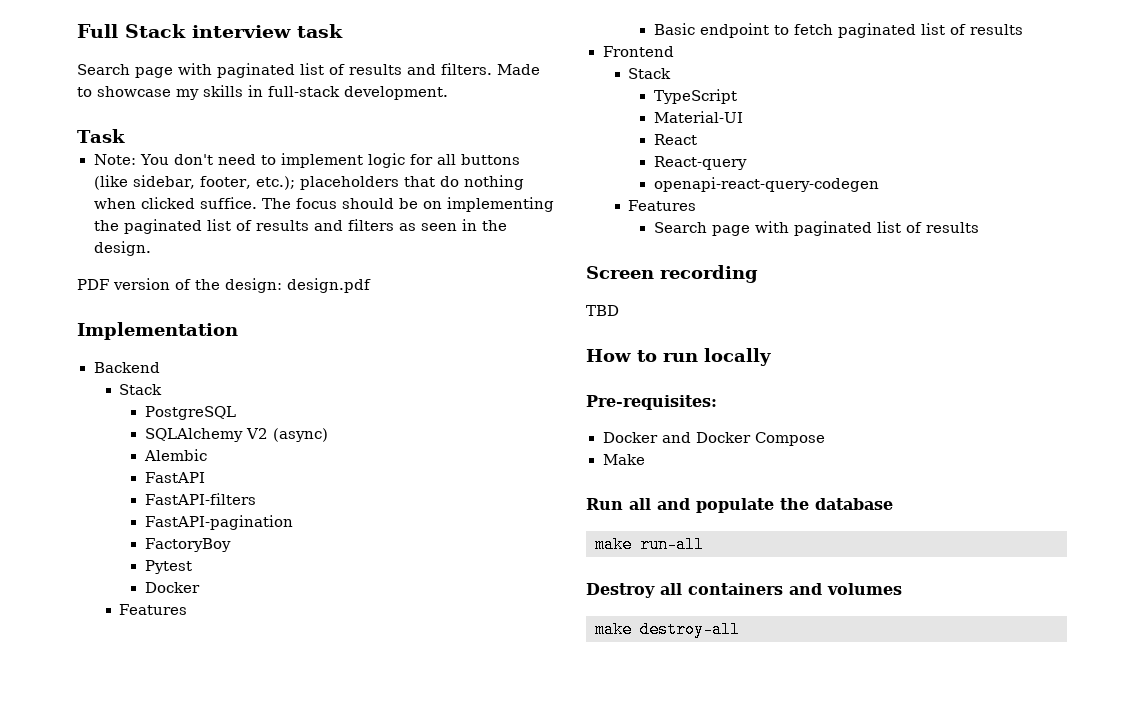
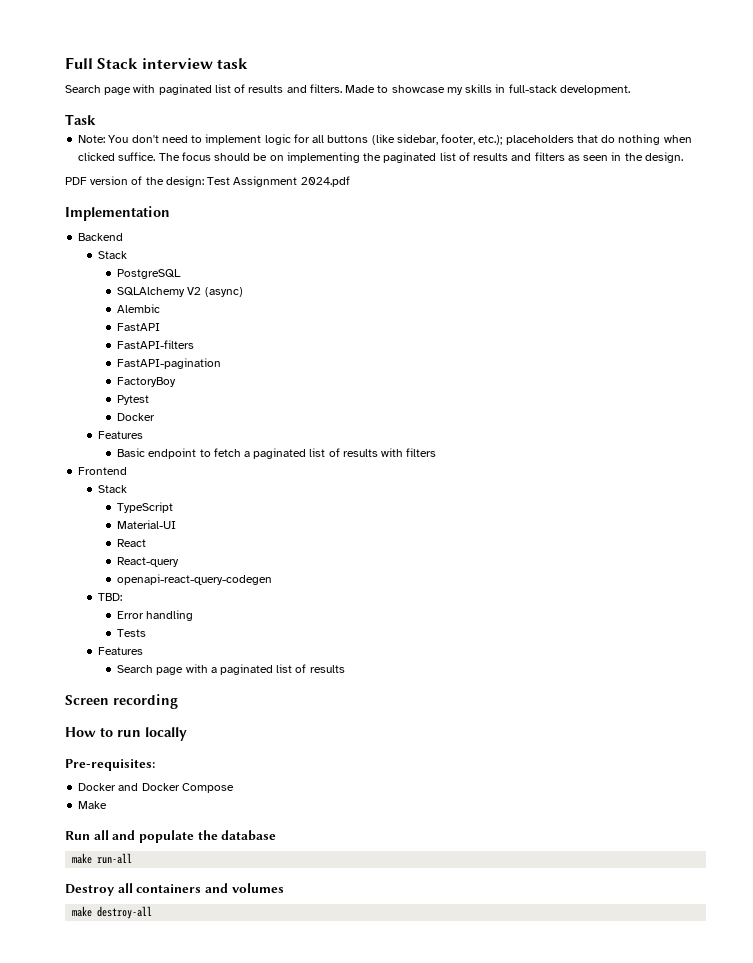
[287,278,371,293] design.pdf -> [207,176,350,187] Test Assignment 2024.pdf
[837,23,1023,38] paginated list of results -> [243,448,437,459] a paginated list of results with filters
(879, 184) none -> [97,593,122,601] [117,610,194,621] [117,629,147,637] // TBD: // Error handling // Tests
(789, 227) none -> [210,667,217,673] a
[586,305,619,316] // TBD -> (178, 701) none

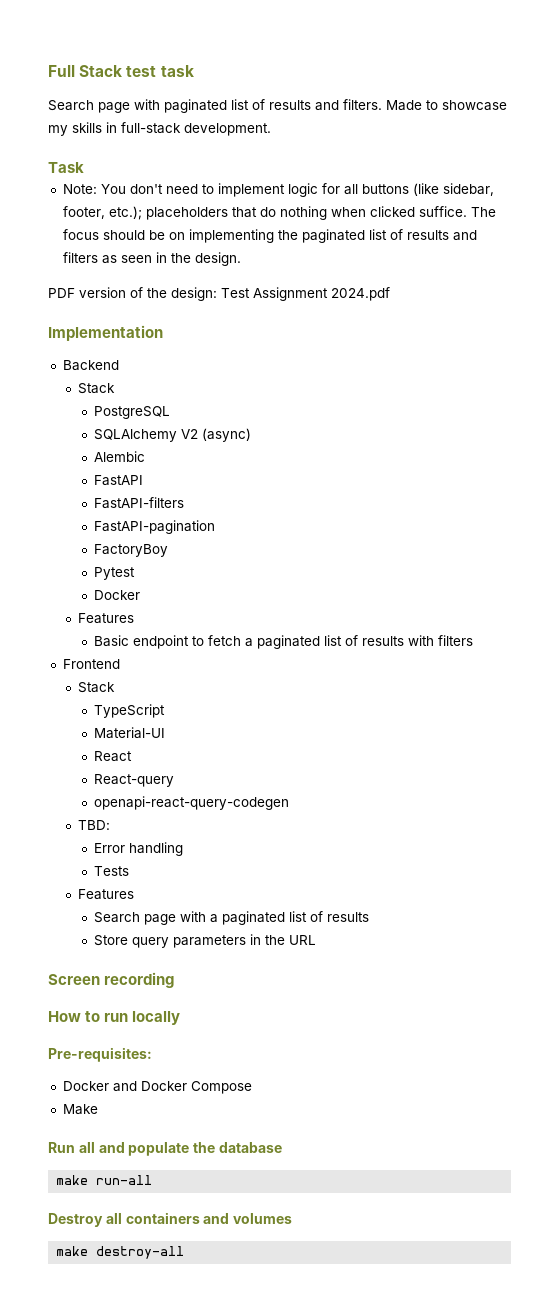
[141,58,213,69] interview -> [126,66,157,77] test
(345, 669) none -> [93,934,316,948] // Store query parameters in the URL

